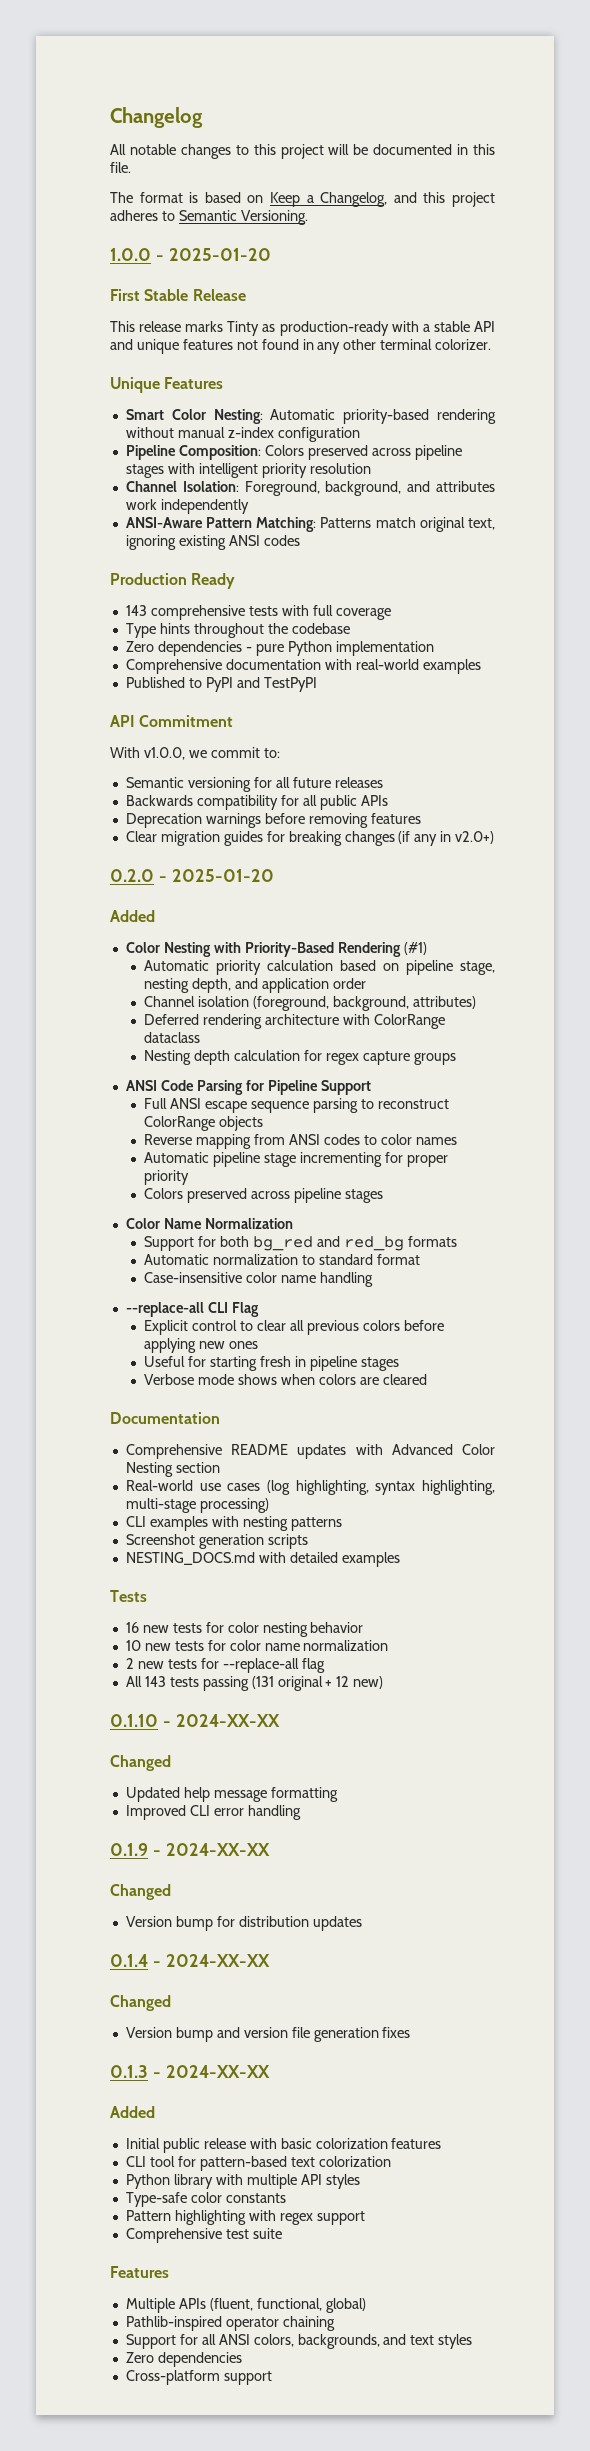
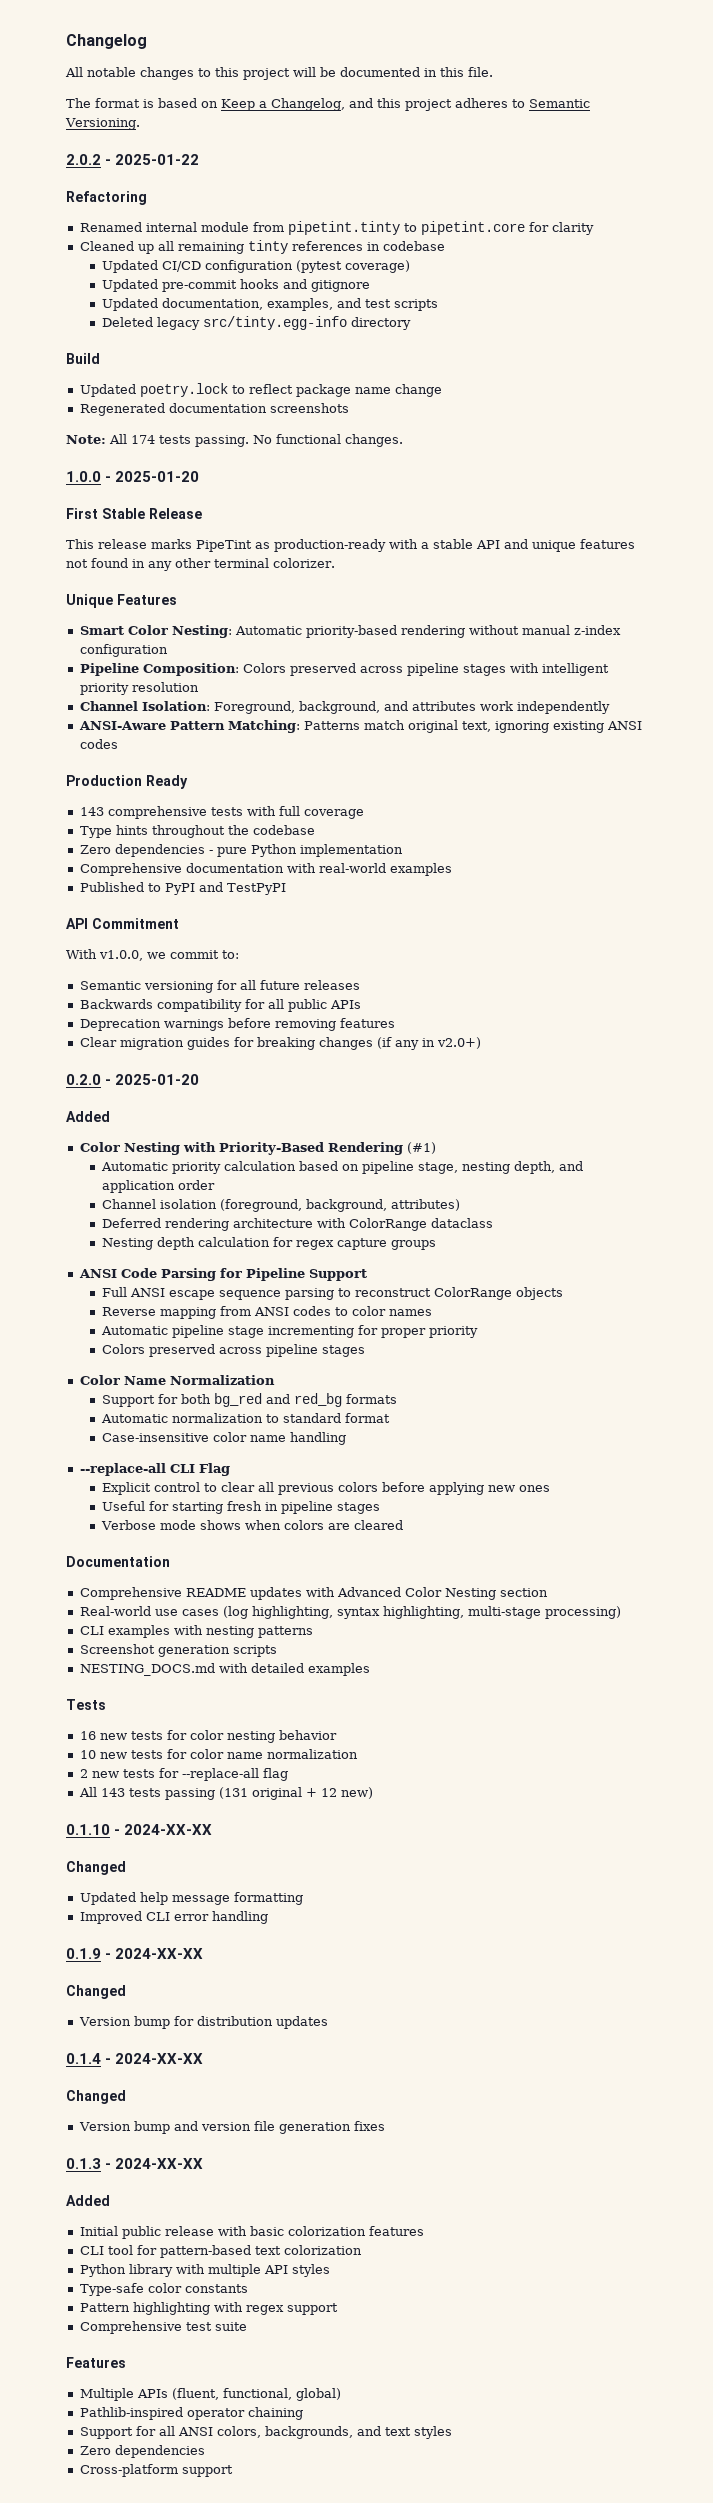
(308, 217) none -> [66,154,200,165] [66,191,147,205] [79,221,594,235] [79,240,445,254] [101,260,410,273] [101,279,370,292] [101,298,438,311] [101,316,411,330] [66,353,100,364] [79,383,442,397] [79,403,349,416] [66,434,403,447] // 2.0.2 - 2025-01-22 // Refactoring // Renamed internal module from pipetint.tinty to pipetint.core for clarity // Cleaned up all remaining tinty references in codebase // Updated CI/CD configuration (pytest coverage) // Updated pre-commit hooks and gitignore // Updated documentation, examples, and test scripts // Deleted legacy src/tinty.egg-info directory // Build // Updated poetry.lock to reflect package name change // Regenerated documentation screenshots // Note: All 174 tests passing. No functional changes.
[227,321,260,336] Tinty -> [196,540,252,552] PipeTint

